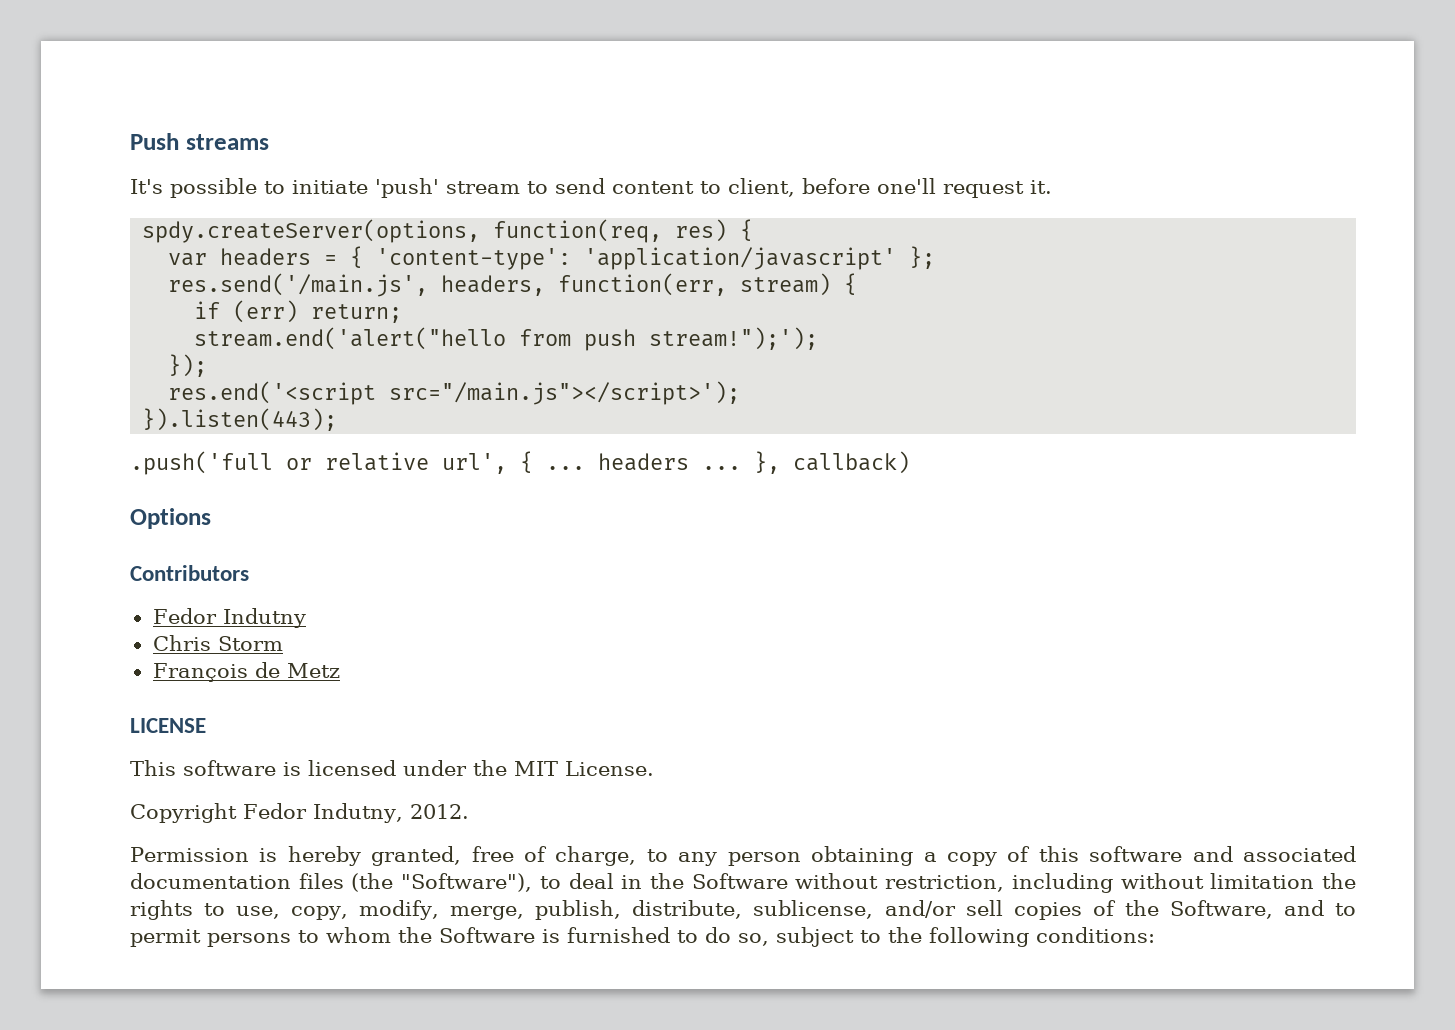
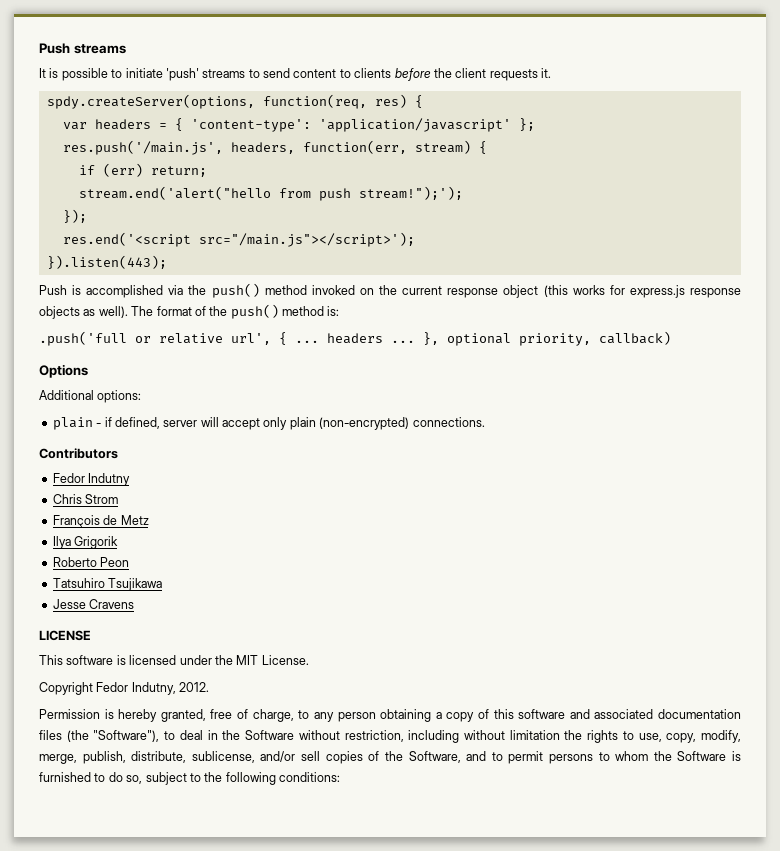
[130,179,163,194] It's -> [39,68,59,78] It is
[446,181,520,194] stream -> [202,69,246,78] streams
[728,178,1024,198] client, before one'll request -> [354,68,538,81] clients before the client requests
[168,273,429,297] res.send('/main.js', -> [62,140,223,155] res.push('/main.js',
(338, 419) none -> [39,283,742,298] [39,304,340,319] // Push is accomplished via the push() method invoked on the current response object (this works for express.js response objects as well). The format of the push() method is:
(780, 462) none -> [447,333,591,346] optional priority,
(211, 518) none -> [39,390,142,403] [52,417,485,430] // Additional options: // plain - if defined, server will accept only plain (non-encrypted) connections.
[217,636,283,651] Storm -> [85,494,119,504] Strom
(340, 670) none -> [52,536,119,549] [52,557,130,567] [52,578,163,591] [52,599,135,609] // Ilya Grigorik // Roberto Peon // Tatsuhiro Tsujikawa // Jesse Cravens

